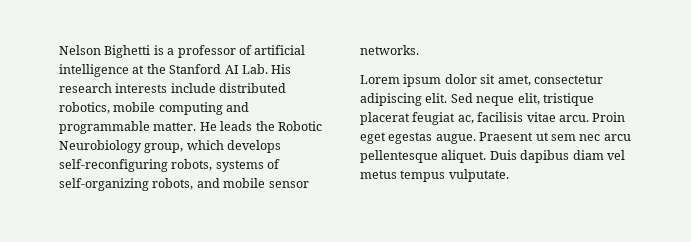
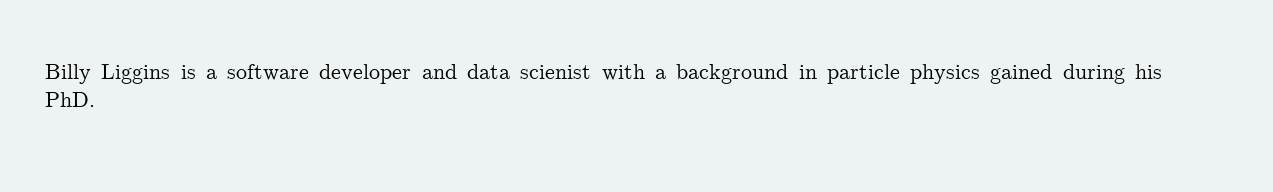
[59,45,306,58] [59,64,292,77] [59,83,287,93] [59,102,250,115] [59,121,322,134] [59,140,282,153] [59,159,281,172] [59,178,309,191] [360,45,419,55] [360,74,603,87] [360,93,594,106] [360,112,626,125] [360,132,631,144] [360,150,625,163] [360,169,509,182] Nelson Bighetti is a professor of artificial intelligence at the Stanford AI Lab. His research interests include distributed robotics, mobile computing and programmable matter. He leads the Robotic Neurobiology group, which develops self-reconfiguring robots, systems of self-organizing robots, and mobile sensor networks. // Lorem ipsum dolor sit amet, consectetur adipiscing elit. Sed neque elit, tristique placerat feugiat ac, facilisis vitae arcu. Proin eget egestas augue. Praesent ut sem nec arcu pellentesque aliquet. Duis dapibus diam vel metus tempus vulputate. -> [45,64,1162,84] [45,92,95,107] Billy Liggins is a software developer and data scienist with a background in particle physics gained during his PhD.

